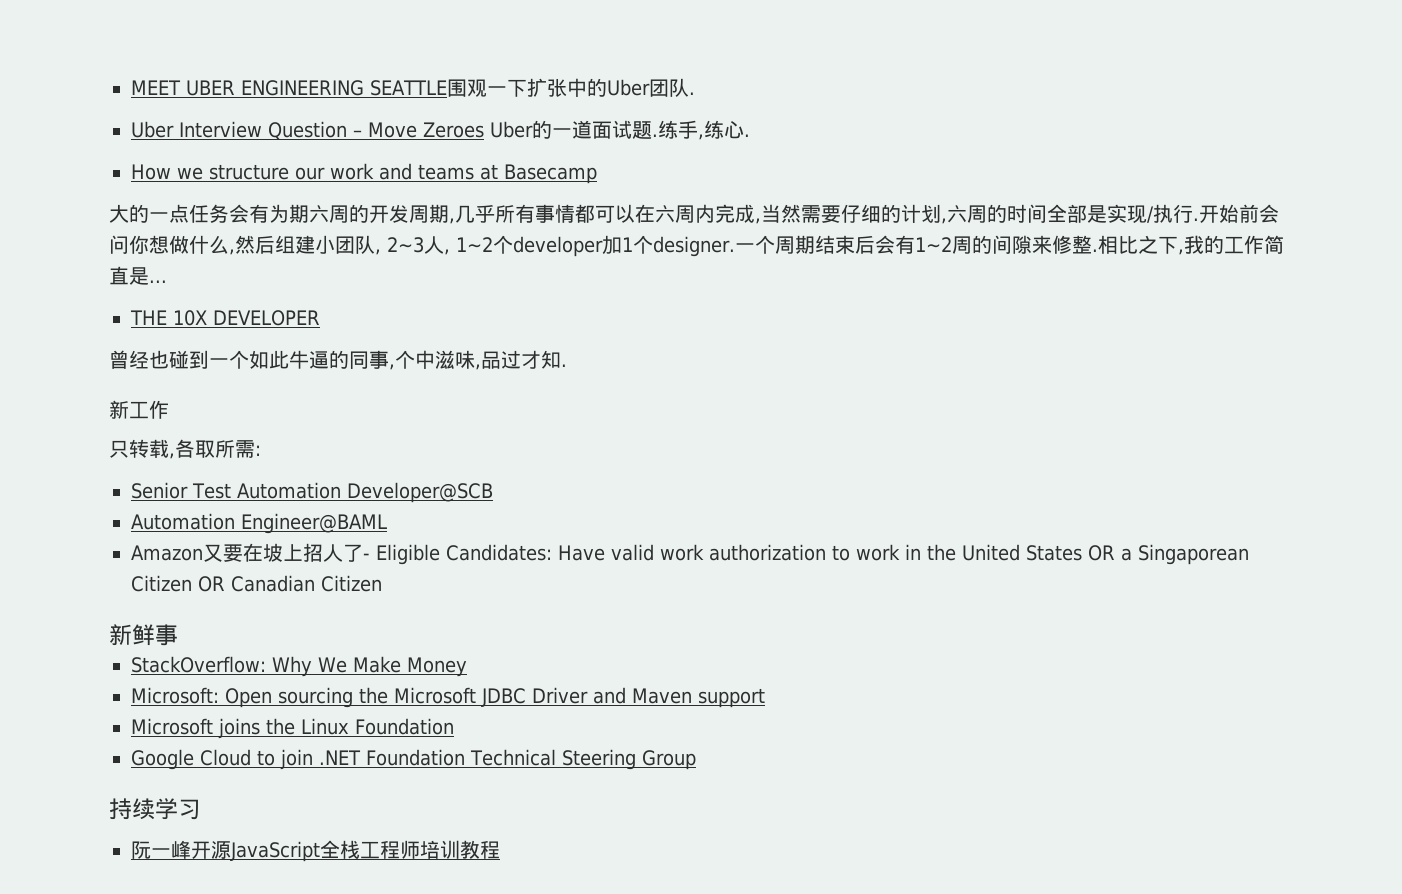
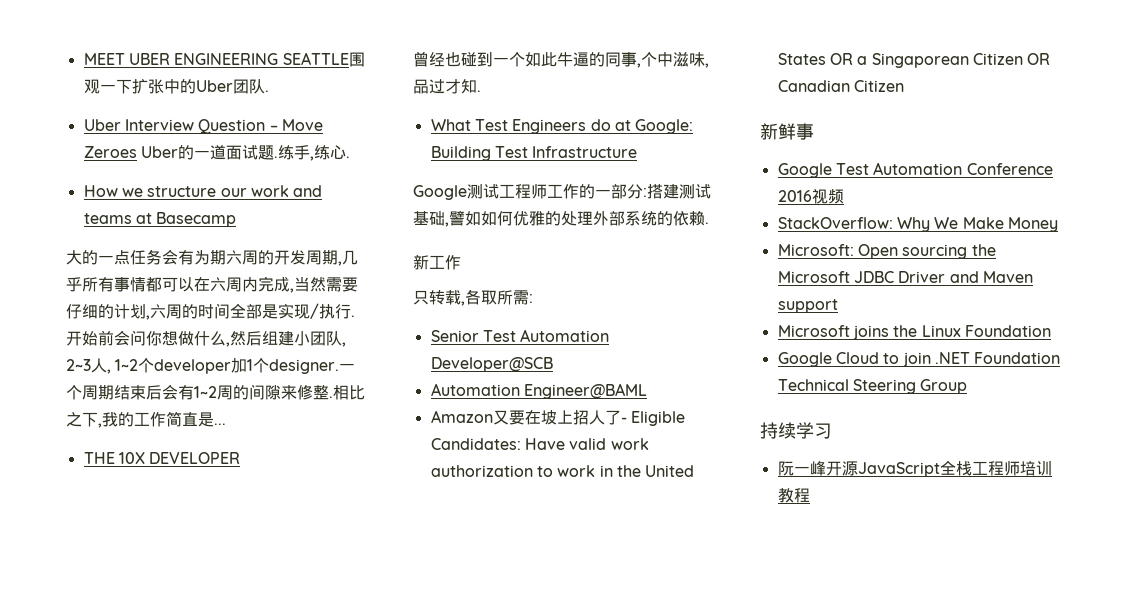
(567, 365) none -> [430,119,694,134] [430,146,638,161] [413,184,711,200] [413,210,709,227] // What Test Engineers do at Google: Building Test Infrastructure // Google测试工程师工作的一部分:搭建测试基础,譬如如何优雅的处理外部系统的依赖.
(178, 635) none -> [777,162,1053,178] [777,188,844,204] // Google Test Automation Conference 2016视频

